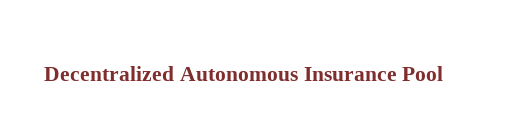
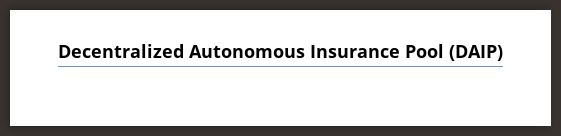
(444, 73) none -> [449,45,503,61] (DAIP)

